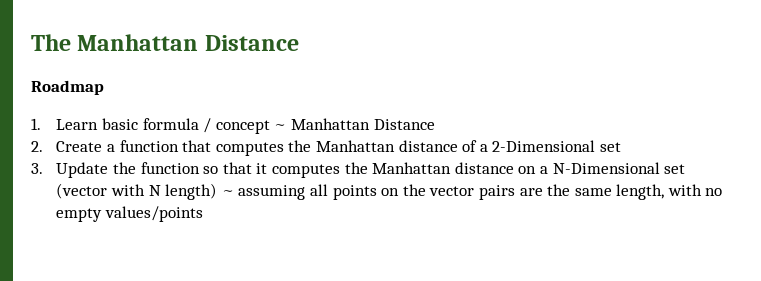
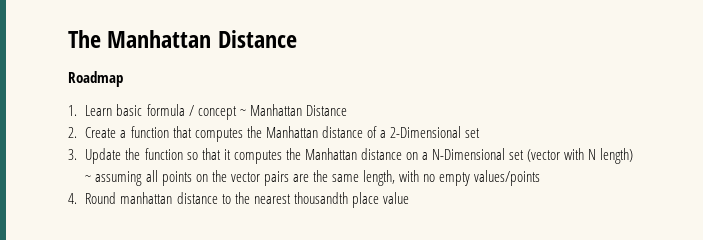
(204, 214) none -> [68,192,409,208] // 4. Round manhattan distance to the nearest thousandth place value

